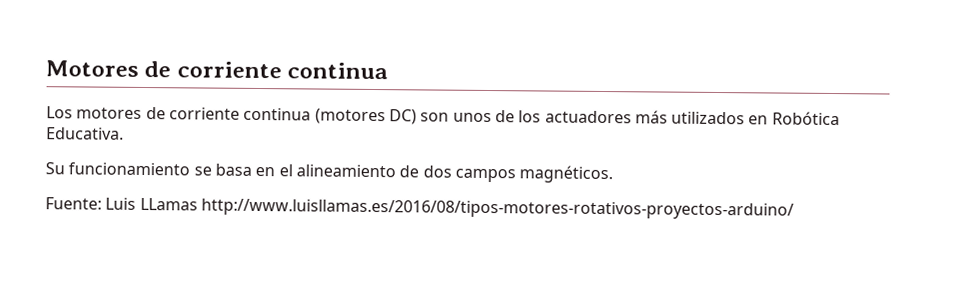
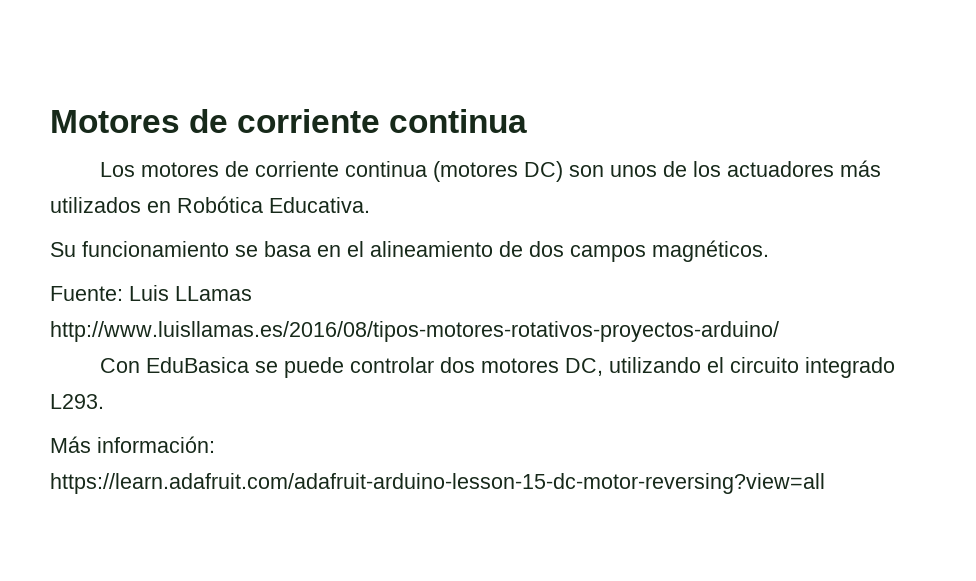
(794, 209) none -> [99,357,895,378] [50,394,104,409] [50,436,215,453] [50,473,825,494] // Con EduBasica se puede controlar dos motores DC, utilizando el circuito integrado L293. // Más información: https://learn.adafruit.com/adafruit-arduino-lesson-15-dc-motor-reversing?view=all

